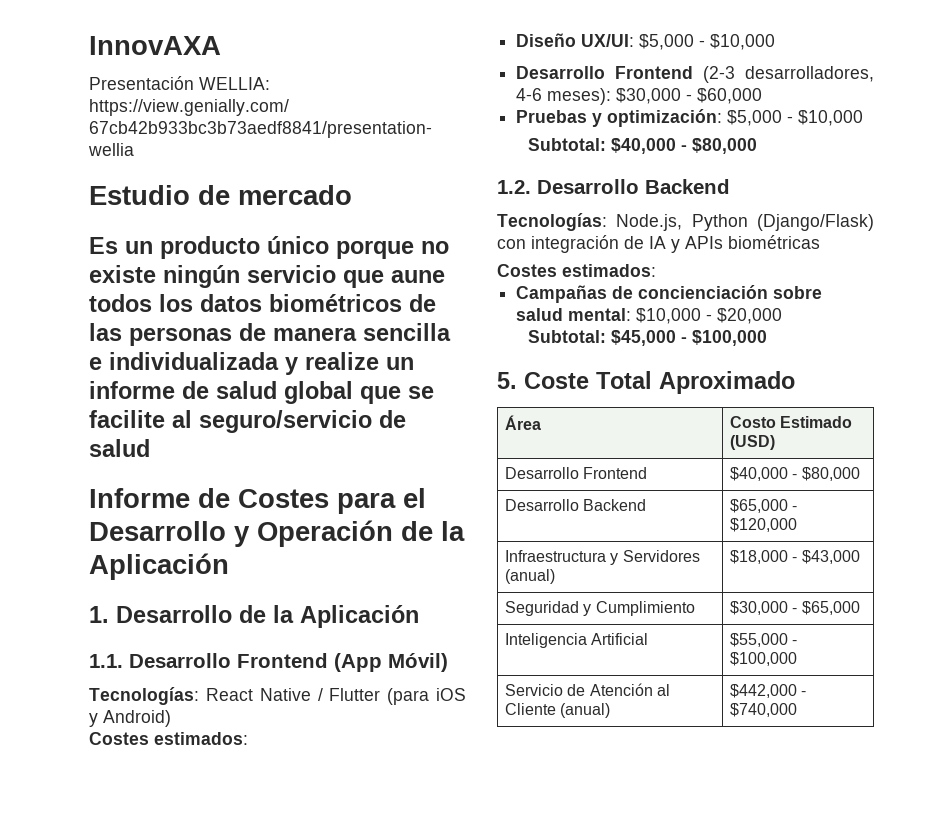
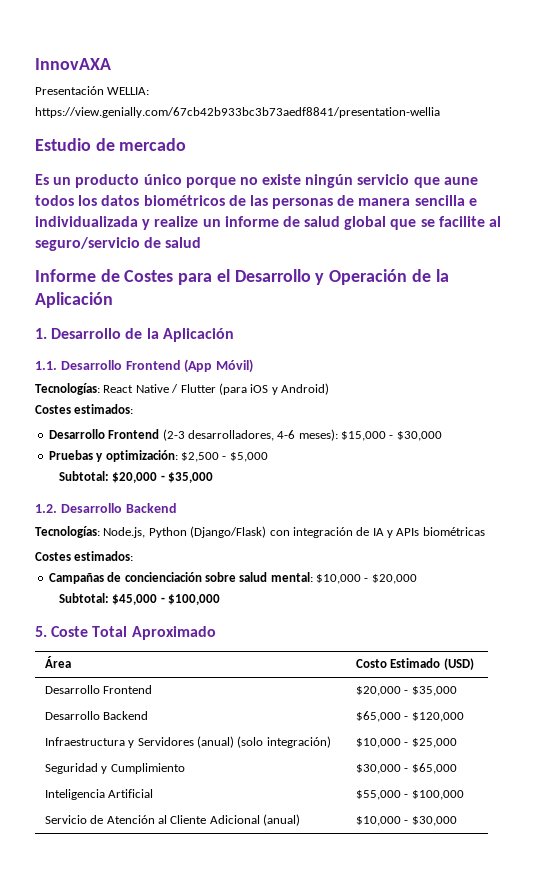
[516,33,776,50] // Diseño UX/UI: $5,000 - $10,000 -> (134, 409) none
[616,88,763,104] $30,000 - $60,000 -> [341,431,442,441] $15,000 - $30,000
[727,110,864,126] [528,138,758,154] $5,000 - $10,000 // Subtotal: $40,000 - $80,000 -> [180,452,268,462] [59,471,214,483] $2,500 - $5,000 // Subtotal: $20,000 - $35,000
[730,467,860,481] $40,000 - $80,000 -> [355,686,457,696] $20,000 - $35,000
[730,550,860,564] | $18,000 - $43,000 -> [237,736,331,748] [355,738,457,748] (solo integración) | $10,000 - $25,000
[560,703,611,718] [730,684,807,698] [730,703,798,717] (anual) | $442,000 - $740,000 -> [209,814,301,826] [355,816,457,826] Adicional (anual) | $10,000 - $30,000

